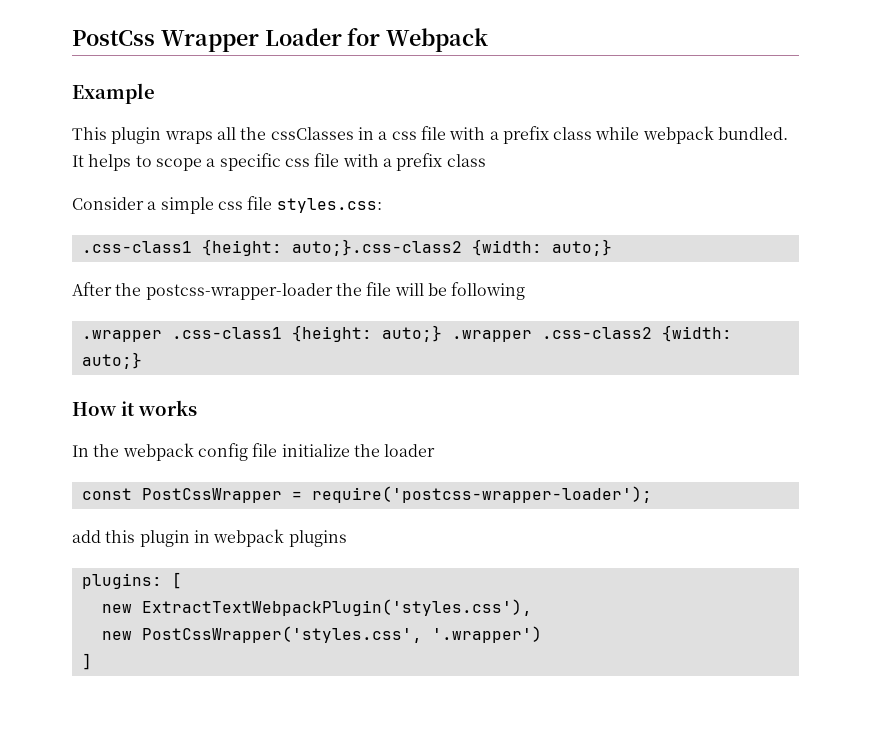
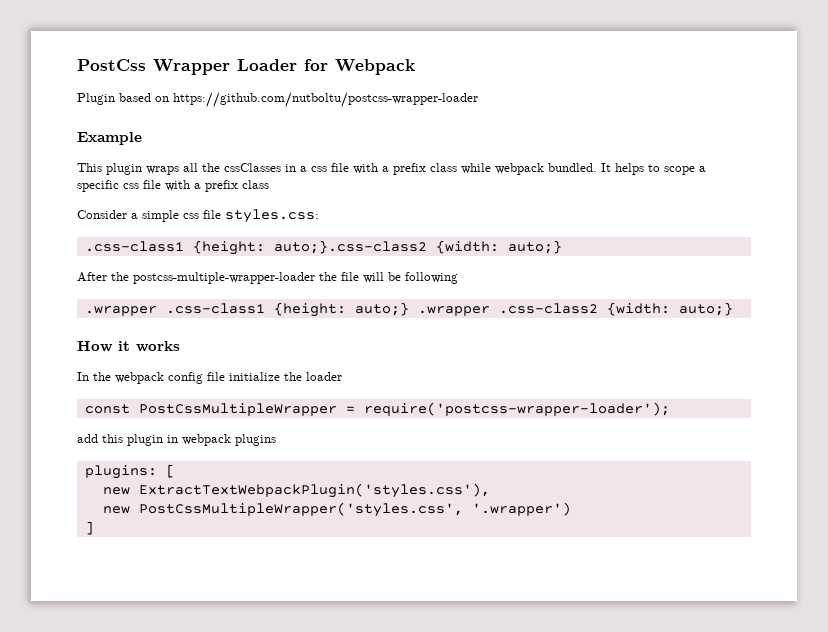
(489, 40) none -> [77,92,478,108] // Plugin based on https://github.com/nutboltu/postcss-wrapper-loader
[145,283,333,300] postcss-wrapper-loader -> [133,272,315,284] postcss-multiple-wrapper-loader
[141,488,282,503] PostCssWrapper -> [138,403,337,416] PostCssMultipleWrapper
[141,626,422,643] PostCssWrapper('styles.css', -> [138,502,463,517] PostCssMultipleWrapper('styles.css',

